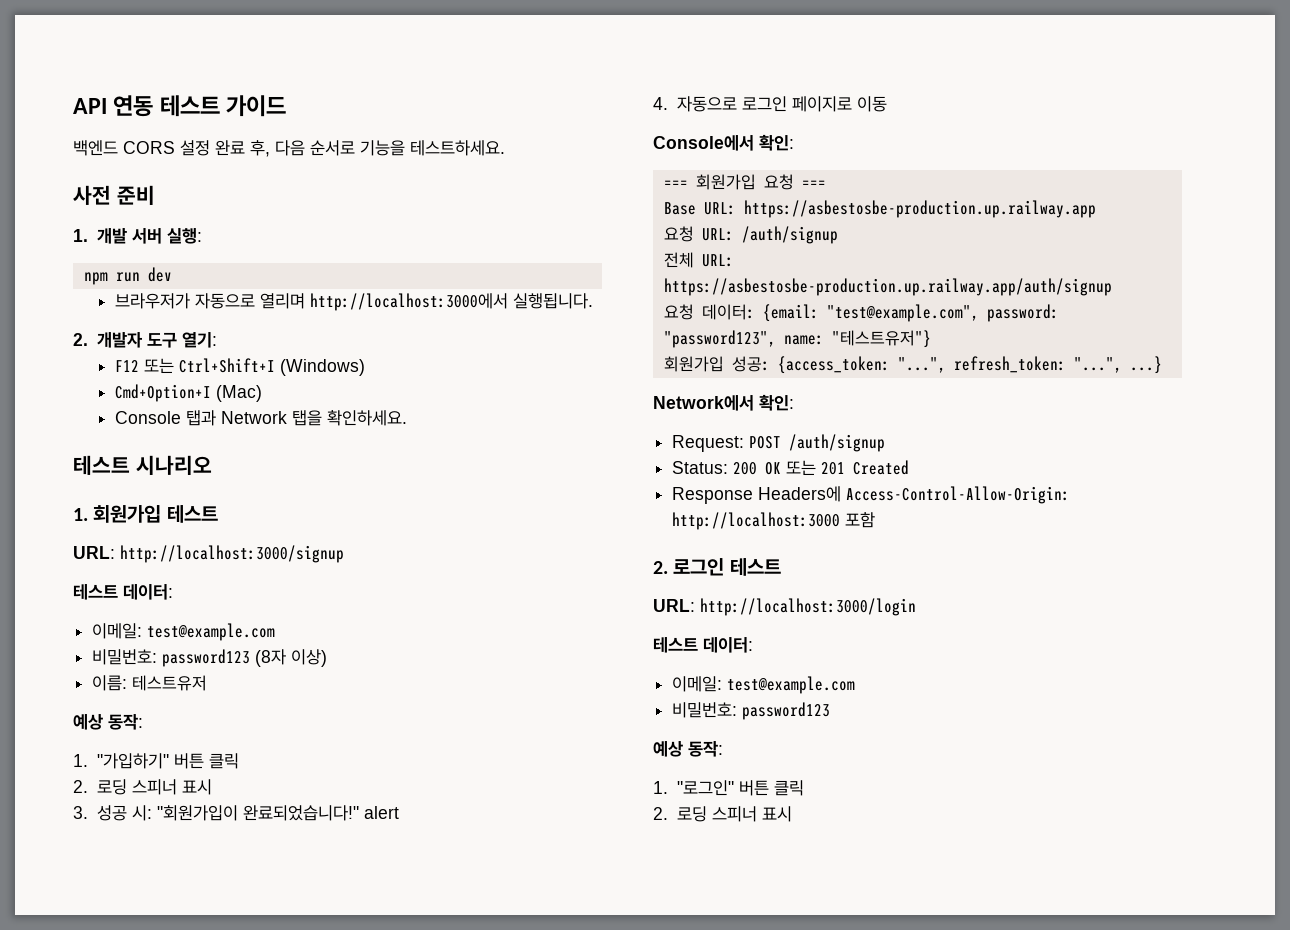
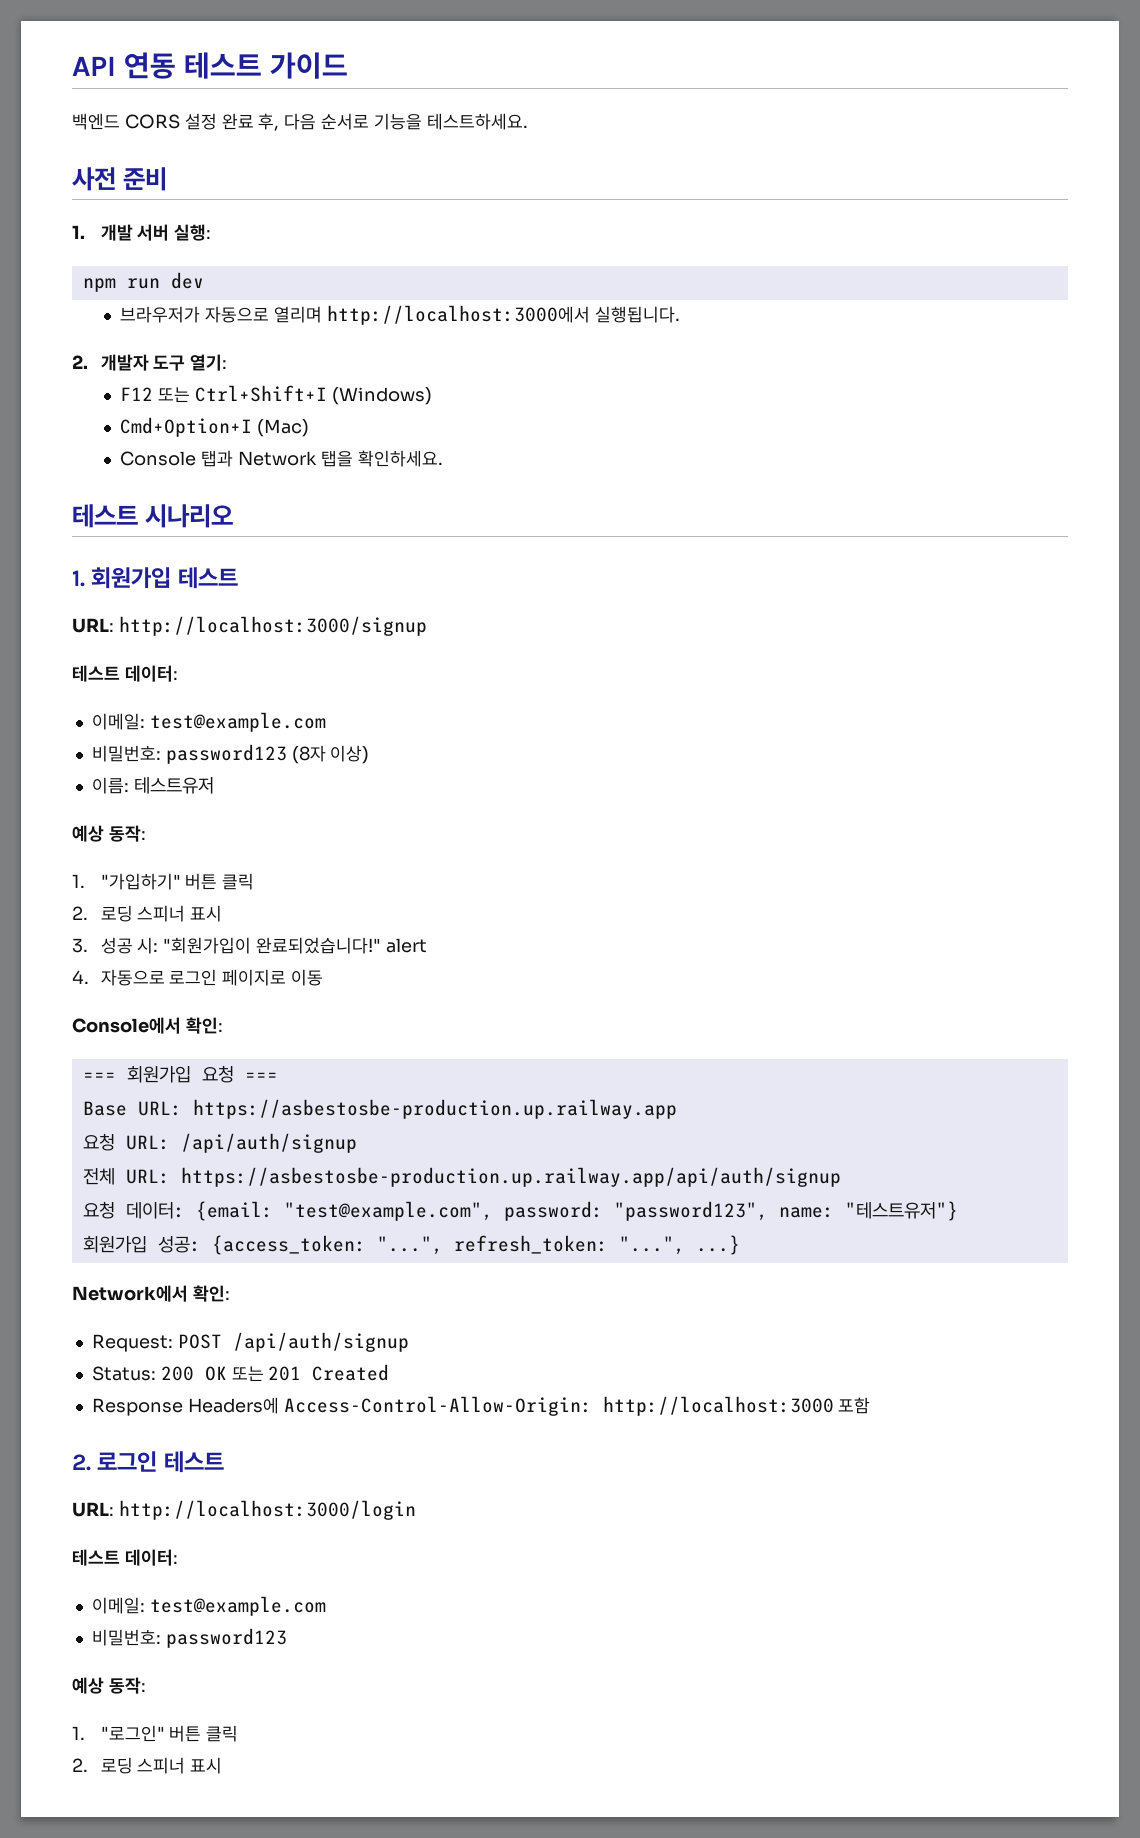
[741,226,838,244] /auth/signup -> [180,1133,357,1153] /api/auth/signup
[663,278,1112,296] https://asbestosbe-production.up.railway.app/auth/signup -> [180,1167,841,1187] https://asbestosbe-production.up.railway.app/api/auth/signup
[789,434,886,452] /auth/signup -> [232,1332,409,1352] /api/auth/signup

